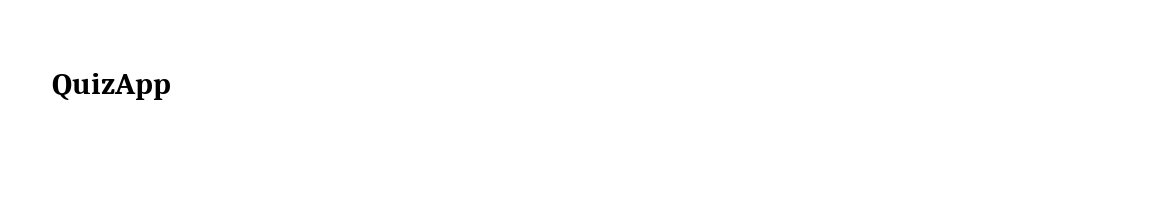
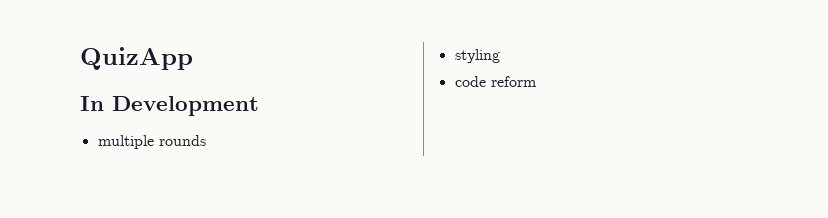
(171, 87) none -> [80,96,259,116] [97,135,206,149] [454,49,500,63] [454,76,537,87] // In Development // multiple rounds // styling // code reform

